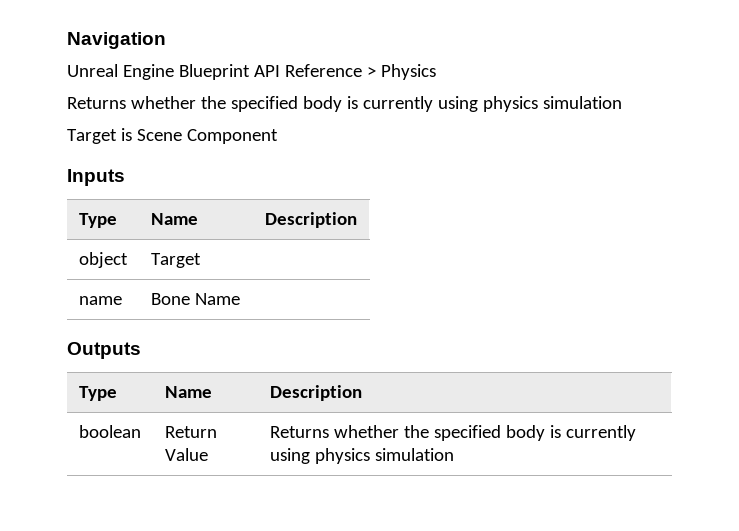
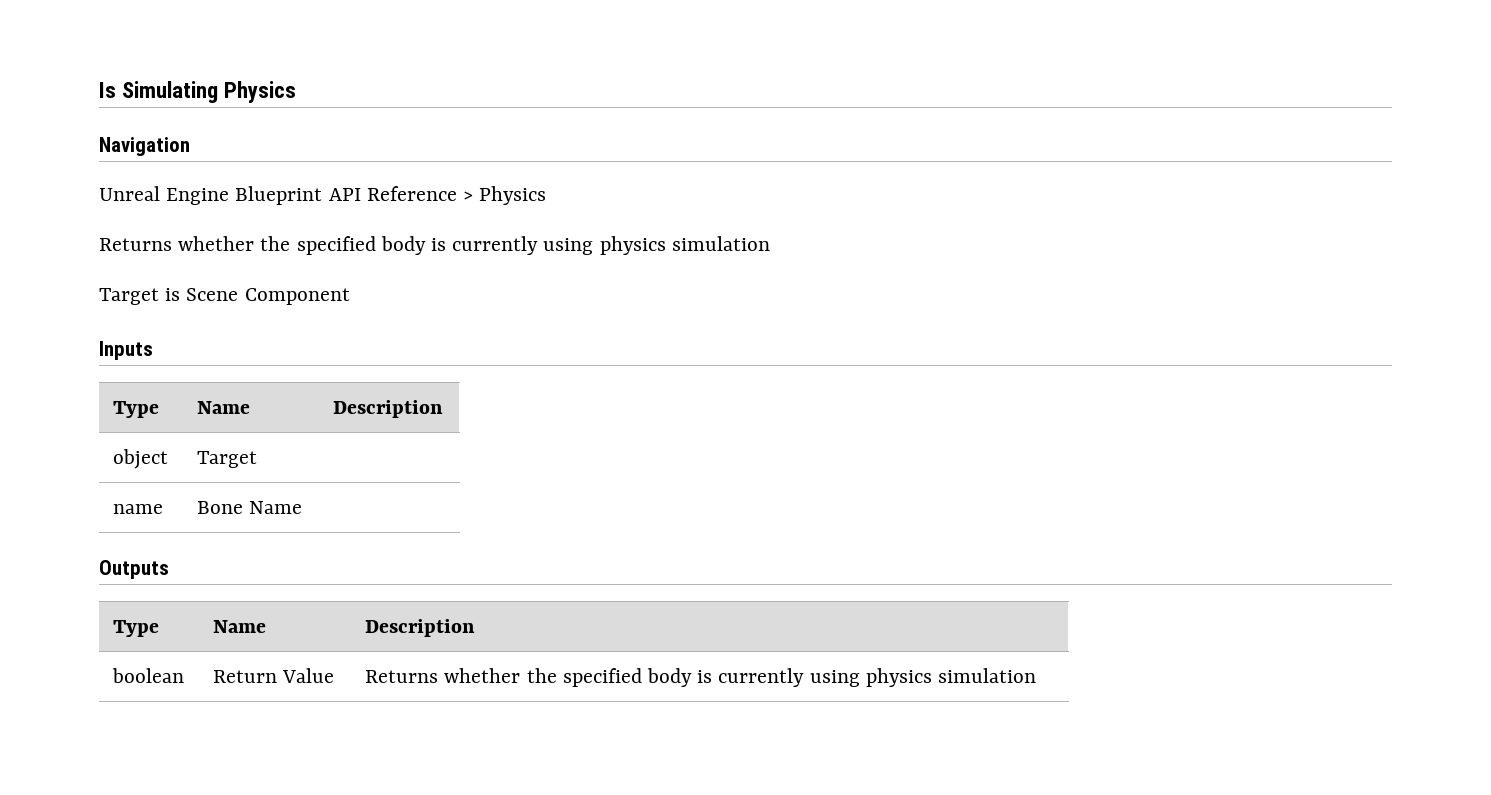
(67, 40) none -> [99,81,297,103] Is Simulating Physics //

